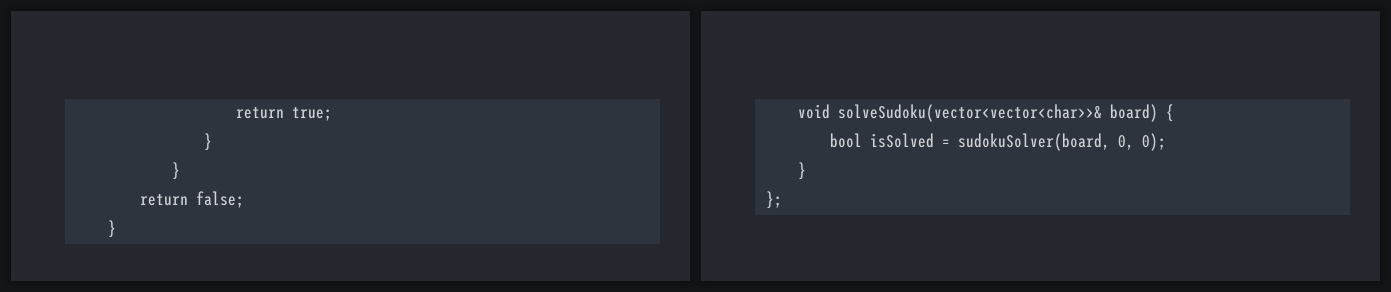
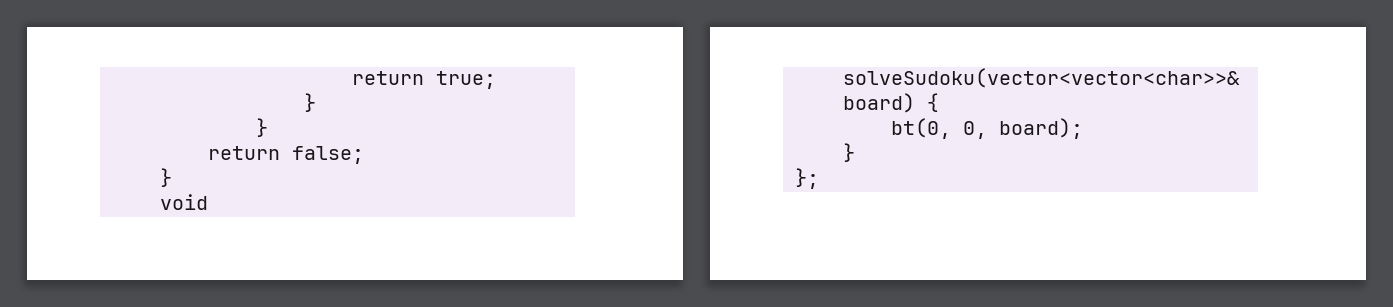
[830,133,1167,151] bool isSolved = sudokuSolver(board, 0, 0); -> [891,118,1084,139] bt(0, 0, board);

